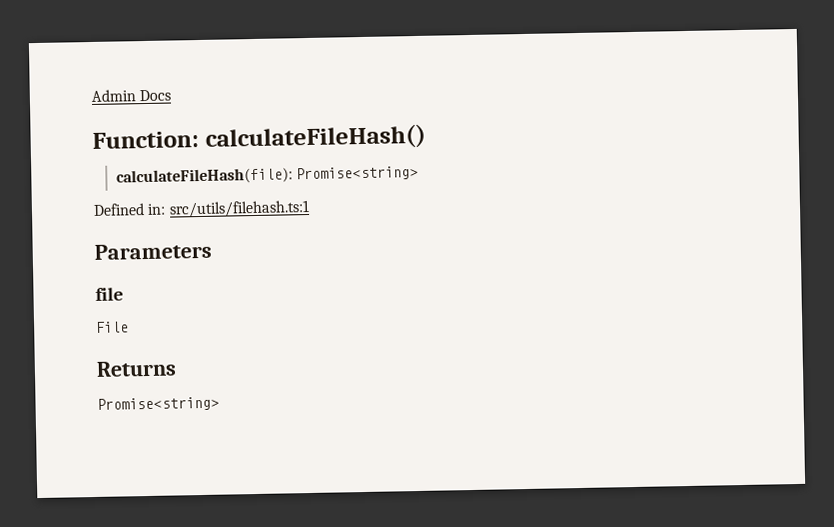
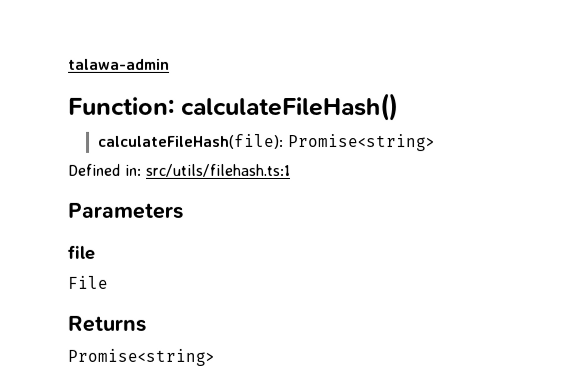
[91,89,172,102] Admin Docs -> [68,58,170,70] talawa-admin

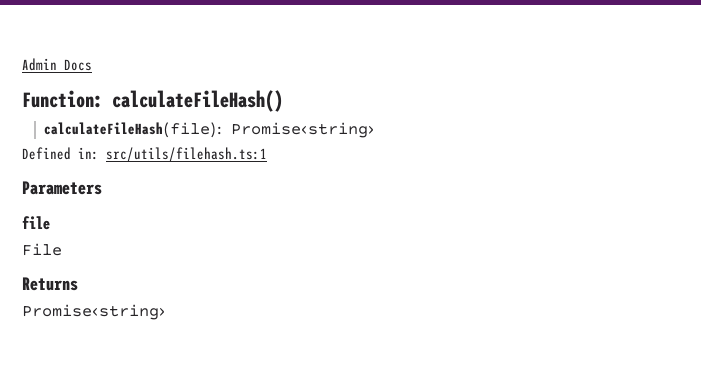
[68,58,170,70] talawa-admin -> [22,58,92,71] Admin Docs

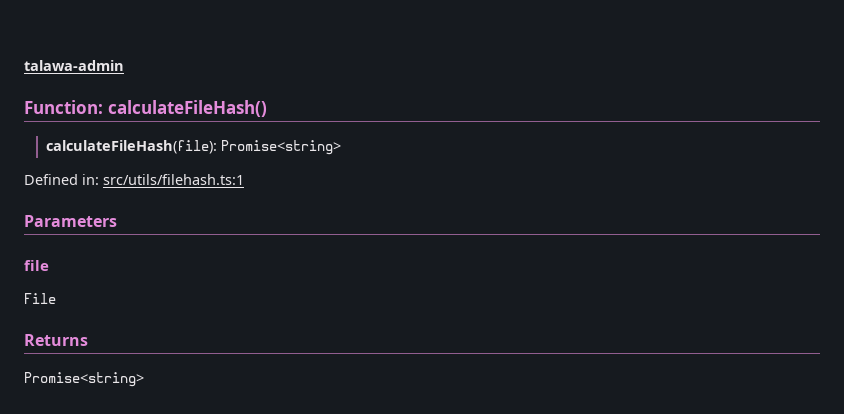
[22,58,92,71] Admin Docs -> [24,60,124,71] talawa-admin

